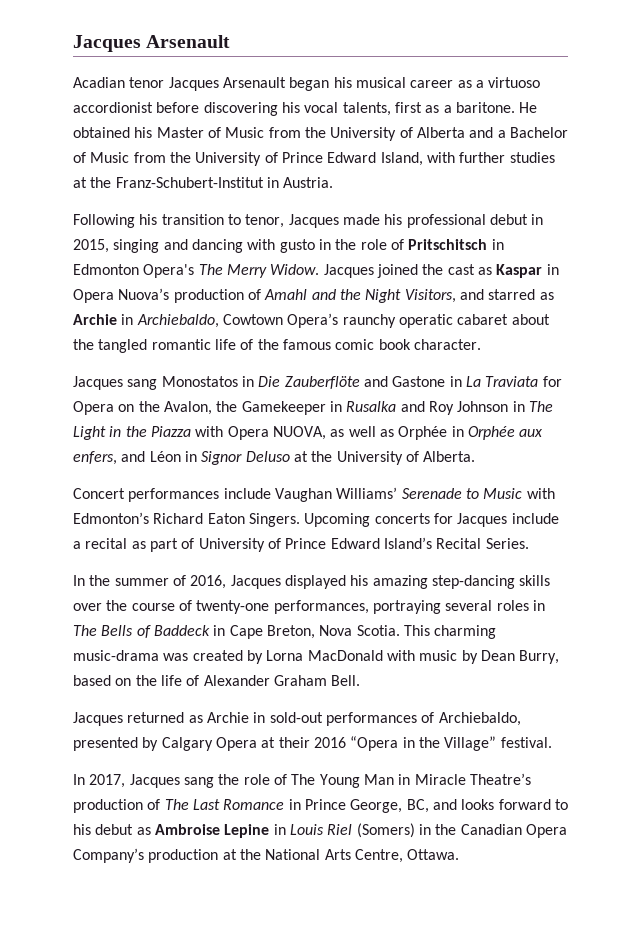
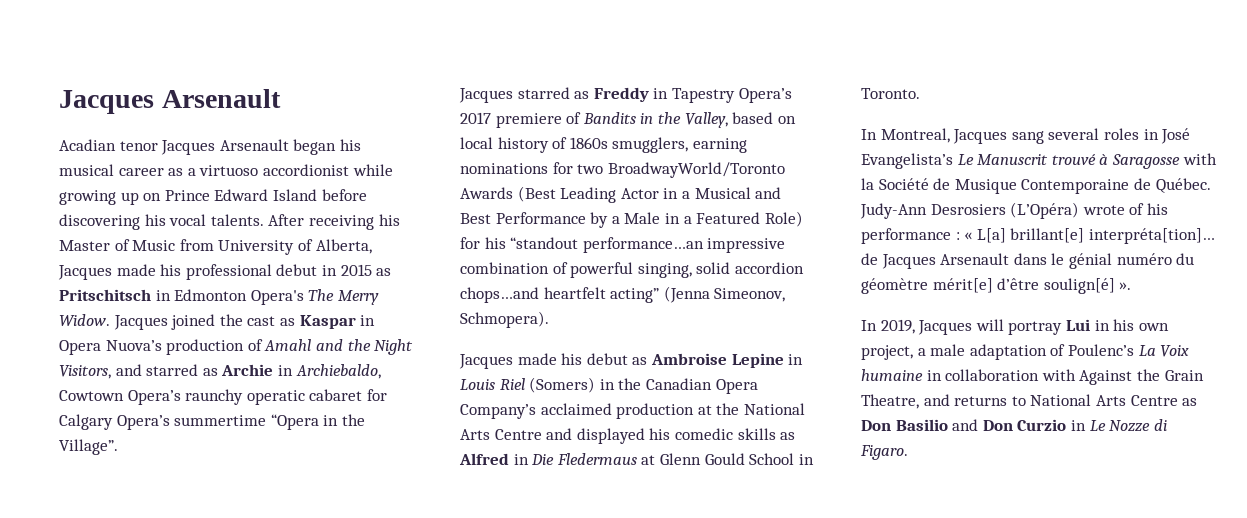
[156,102,538,116] [73,127,130,138] before discovering his vocal talents, first as a baritone. He obtained -> [352,164,393,176] [59,189,367,205] [59,214,374,230] while growing up on Prince Edward Island before discovering his vocal talents. After receiving
[304,127,568,141] [73,152,555,166] [73,177,334,188] [73,214,285,228] the University of Alberta and a Bachelor of Music from the University of Prince Edward Island, with further studies at the Franz-Schubert-Institut in Austria. // Following his transition to tenor, -> [218,239,372,255] University of Alberta,
[73,239,404,253] 2015, singing and dancing with gusto in the role of -> [340,264,392,276] 2015 as
[511,314,550,325] [73,339,481,353] [73,376,562,390] [73,401,553,415] [73,426,544,440] [73,451,476,465] [73,487,555,502] [73,512,559,527] [73,537,529,552] [73,575,551,589] [73,600,545,614] [73,625,497,639] [73,650,560,664] [73,675,361,686] [73,712,521,726] [73,736,552,751] [73,773,531,788] [73,799,568,813] about the tangled romantic life of the famous comic book character. // Jacques sang Monostatos in Die Zauberflöte and Gastone in La Traviata for Opera on the Avalon, the Gamekeeper in Rusalka and Roy Johnson in The Light in the Piazza with Opera NUOVA, as well as Orphée in Orphée aux enfers, and Léon in Signor Deluso at the University of Alberta. // Concert performances include Vaughan Williams’ Serenade to Music with Edmonton’s Richard Eaton Singers. Upcoming concerts for Jacques include a recital as part of University of Prince Edward Island’s Recital Series. // In the summer of 2016, Jacques displayed his amazing step-dancing skills over the course of twenty-one performances, portraying several roles in The Bells of Baddeck in Cape Breton, Nova Scotia. This charming music-drama was created by Lorna MacDonald with music by Dean Burry, based on the life of Alexander Graham Bell. // Jacques returned as Archie in sold-out performances of Archiebaldo, presented by Calgary Opera at their 2016 “Opera in the Village” festival. // In 2017, Jacques sang the role of The Young Man in Miracle Theatre’s production of The Last Romance in Prince George, BC, and looks forward to -> [366,389,387,401] [59,414,365,430] [59,439,118,455] [459,87,792,103] [460,112,796,128] [460,137,747,153] [460,162,785,178] [460,186,782,203] [460,211,803,228] [460,237,786,253] [460,262,804,278] [460,286,786,303] [460,311,549,328] [459,353,557,369] for Calgary Opera’s summertime “Opera in the Village”. // Jacques starred as Freddy in Tapestry Opera’s 2017 premiere of Bandits in the Valley, based on local history of 1860s smugglers, earning nominations for two BroadwayWorld/Toronto Awards (Best Leading Actor in a Musical and Best Performance by a Male in a Featured Role) for his “standout performance…an impressive combination of powerful singing, solid accordion chops…and heartfelt acting” (Jenna Simeonov, Schmopera). // Jacques made
(144, 855) none -> [540,403,612,415] acclaimed
[354,849,460,863] Centre, Ottawa. -> [494,428,796,444] [459,453,814,465] [861,88,920,99] [861,128,1191,144] [861,153,1217,169] [861,178,1211,194] [860,202,1168,219] [861,228,1215,244] [861,253,1195,269] [861,278,1132,294] [861,319,1169,335] [861,344,1190,360] [861,369,1204,385] [861,394,1198,409] [861,419,1167,432] [860,445,908,460] Centre and displayed his comedic skills as Alfred in Die Fledermaus at Glenn Gould School in Toronto. // In Montreal, Jacques sang several roles in José Evangelista’s Le Manuscrit trouvé à Saragosse with la Société de Musique Contemporaine de Québec. Judy-Ann Desrosiers (L’Opéra) wrote of his performance : « L[a] brillant[e] interpréta[tion]… de Jacques Arsenault dans le génial numéro du géomètre mérit[e] d’être soulign[é] ». // In 2019, Jacques will portray Lui in his own project, a male adaptation of Poulenc’s La Voix humaine in collaboration with Against the Grain Theatre, and returns to National Arts Centre as Don Basilio and Don Curzio in Le Nozze di Figaro.

